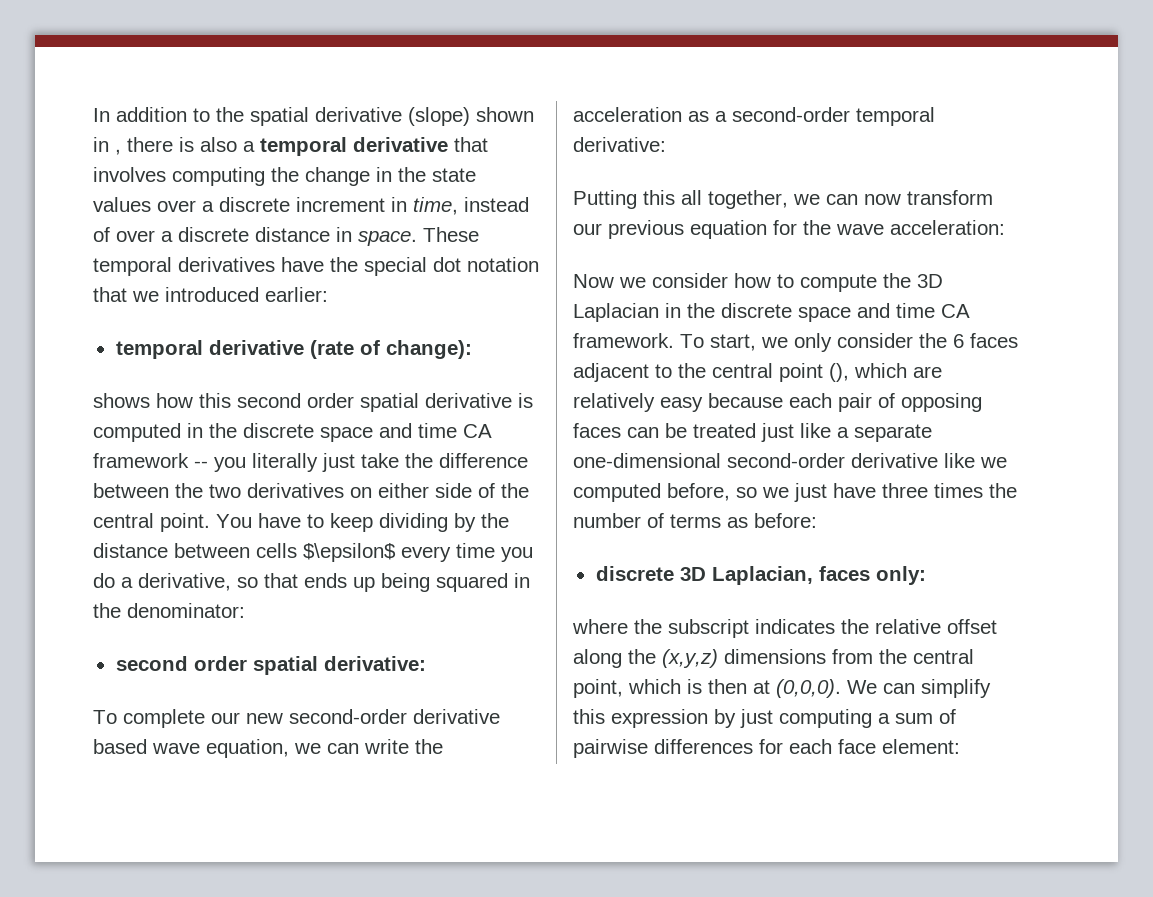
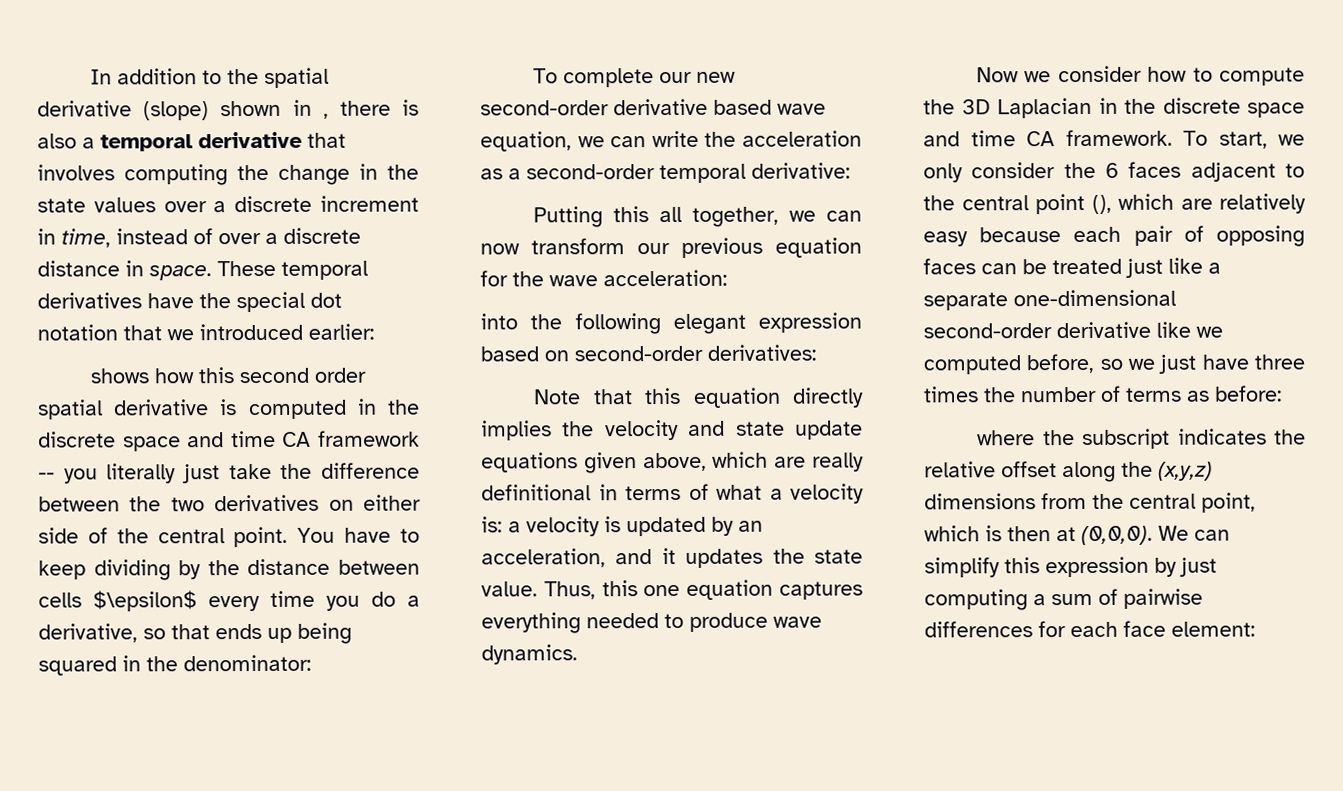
[115,340,472,359] // temporal derivative (rate of change): -> (375, 331) none
[115,656,426,675] // second order spatial derivative: -> (312, 663) none
(1005, 227) none -> [480,312,862,335] [480,344,817,362] [533,387,864,408] [481,419,863,441] [481,451,864,474] [481,483,864,504] [481,516,763,537] [481,547,863,568] [481,579,863,600] [481,612,822,634] [481,644,578,665] // into the following elegant expression based on second-order derivatives: // Note that this equation directly implies the velocity and state update equations given above, which are really definitional in terms of what a velocity is: a velocity is updated by an acceleration, and it updates the state value. Thus, this one equation captures everything needed to produce wave dynamics.
[595,566,926,585] // discrete 3D Laplacian, faces only: -> (1283, 393) none

